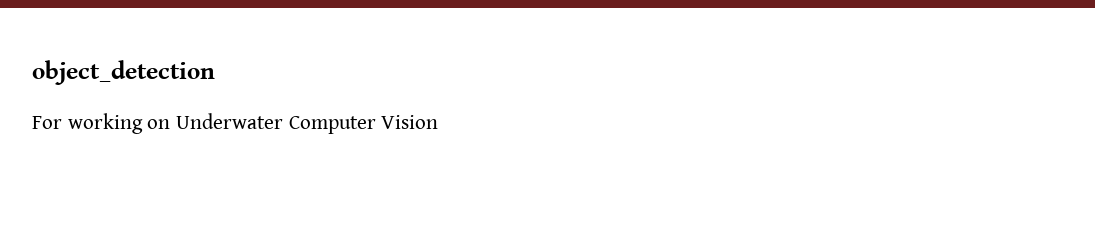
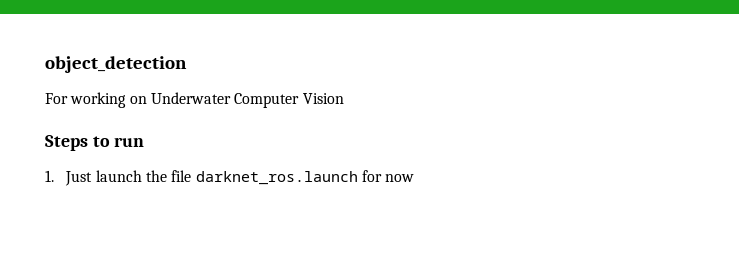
(439, 122) none -> [45,135,145,151] [45,170,415,186] // Steps to run // 1. Just launch the file darknet_ros.launch for now

